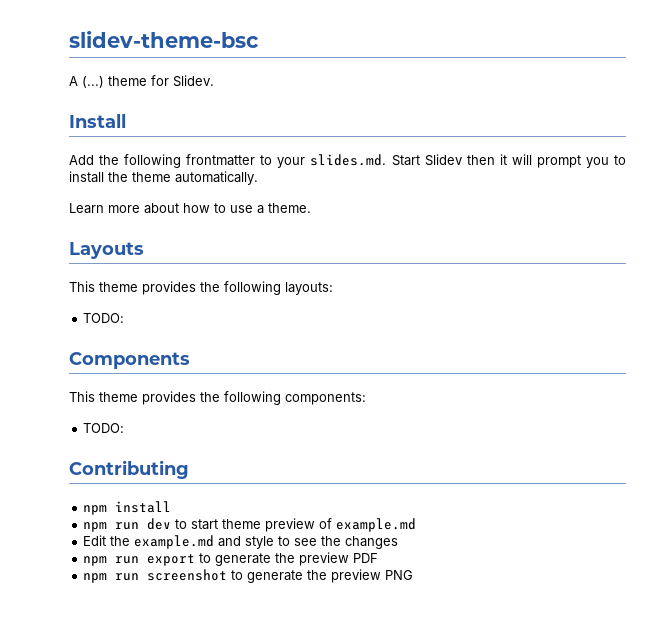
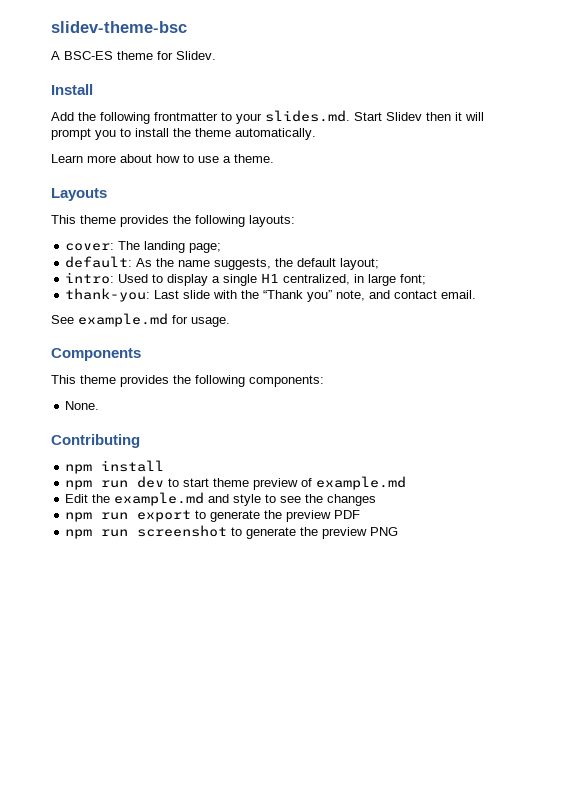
[82,76,104,88] (...) -> [64,51,113,60] BSC-ES
[83,313,125,323] TODO: -> [65,241,222,253] [65,256,380,270] [65,272,427,286] [65,288,477,302] [51,313,230,327] cover: The landing page; // default: As the name suggests, the default layout; // intro: Used to display a single H1 centralized, in large font; // thank-you: Last slide with the “Thank you” note, and contact email. // See example.md for usage.
[83,423,125,433] TODO: -> [65,401,100,410] None.

